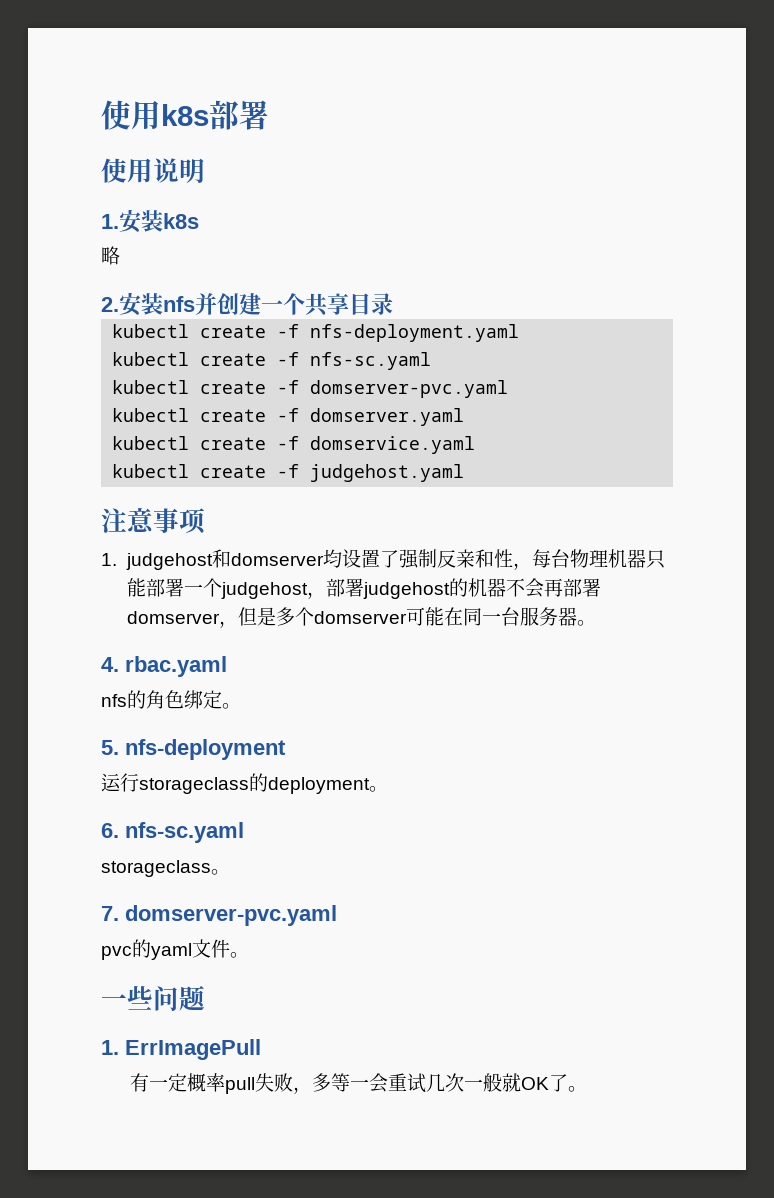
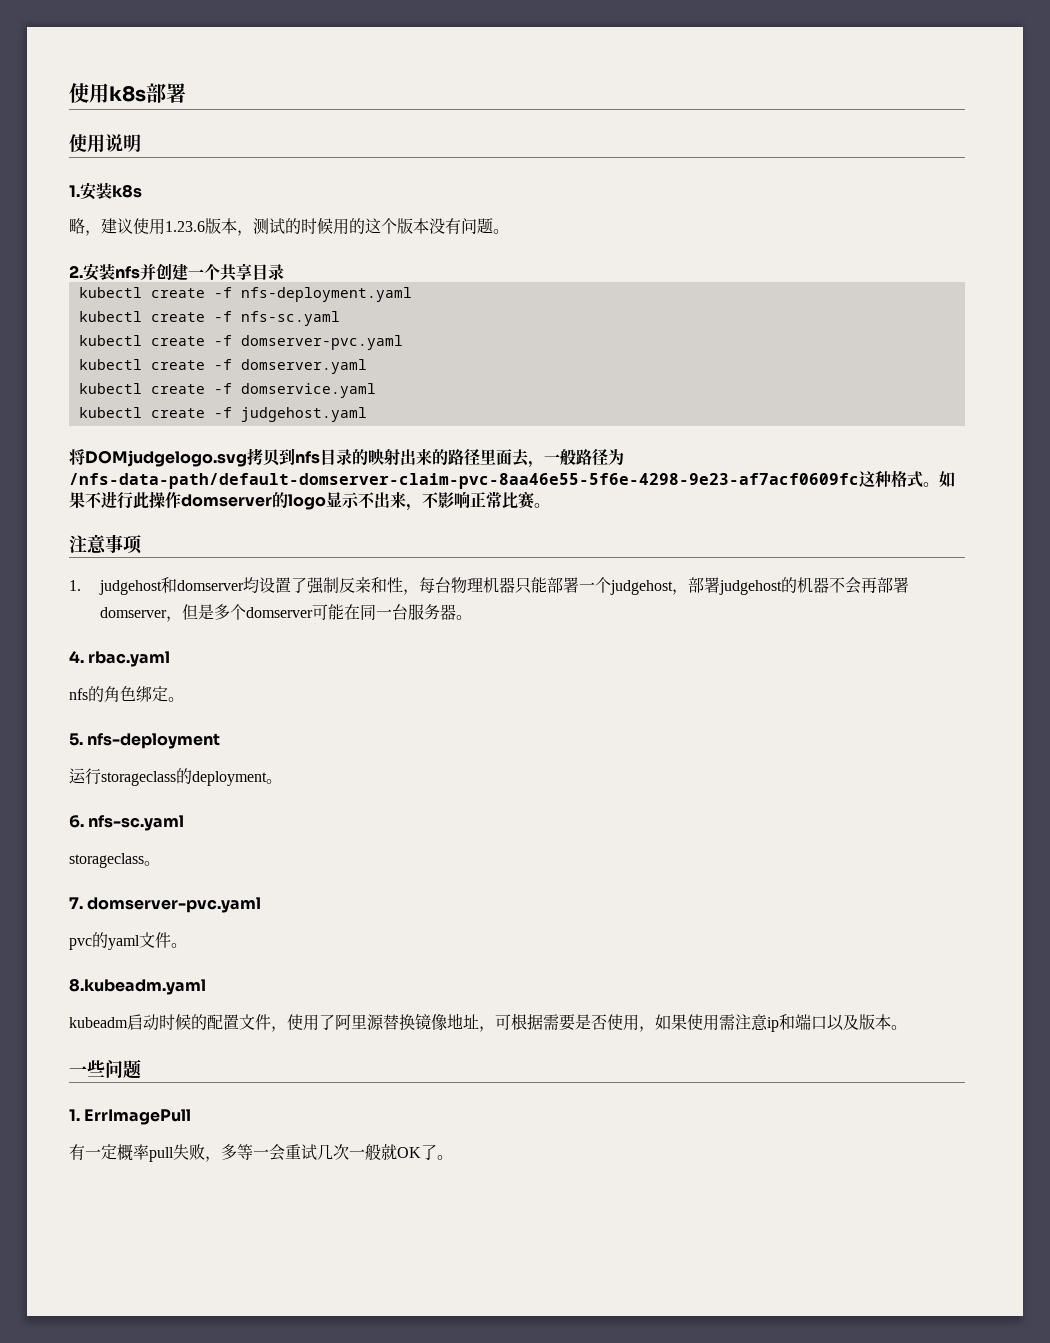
(120, 255) none -> [85,218,509,236] ，建议使用1.23.6版本，测试的时候用的这个版本没有问题。
(465, 473) none -> [69,448,624,468] [69,470,955,489] [69,491,550,511] // 将DOMjudgelogo.svg拷贝到nfs目录的映射出来的路径里面去，一般路径为/nfs-data-path/default-domserver-claim-pvc-8aa46e55-5f6e-4298-9e23-af7acf0609fc这种格式。如果不进行此操作domserver的logo显示不出来，不影响正常比赛。
(249, 955) none -> [69,978,206,995] [69,1013,907,1032] // 8.kubeadm.yaml // kubeadm启动时候的配置文件，使用了阿里源替换镜像地址，可根据需要是否使用，如果使用需注意ip和端口以及版本。

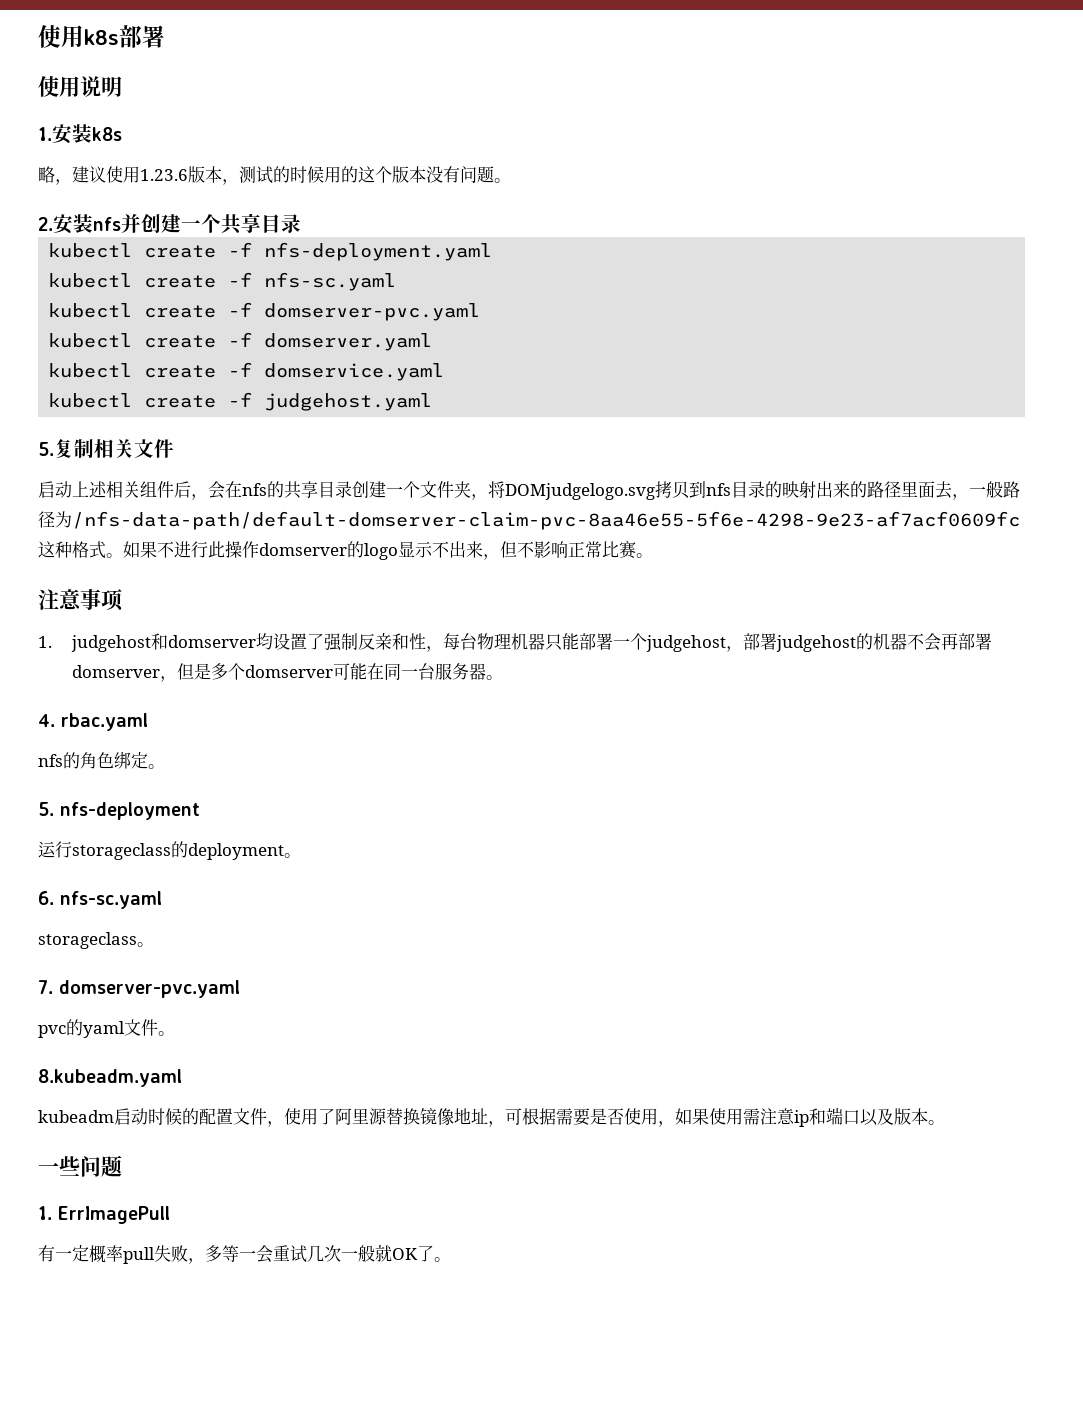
(367, 414) none -> [38,439,174,458] [38,481,488,500] 5.复制相关文件 // 启动上述相关组件后，会在nfs的共享目录创建一个文件夹，
(422, 507) none -> [500,541,517,558] 但

